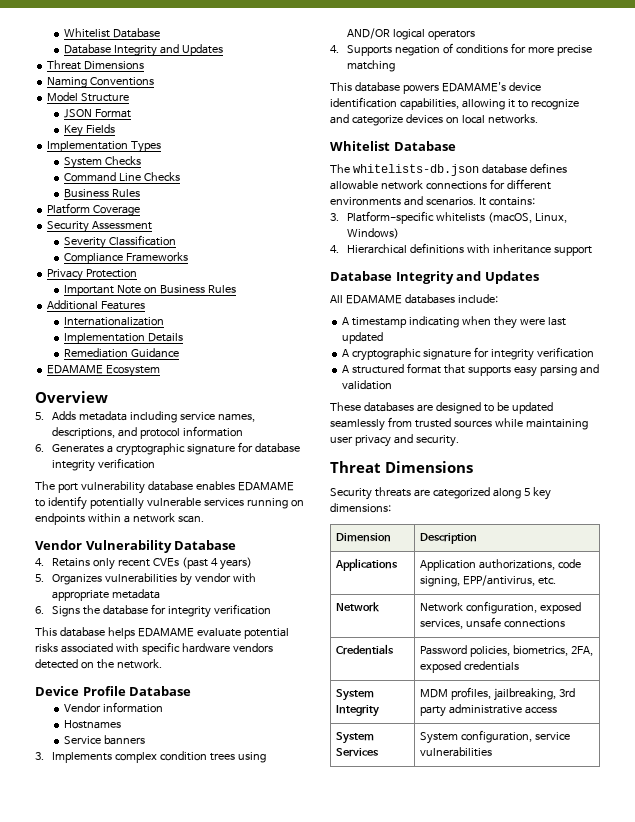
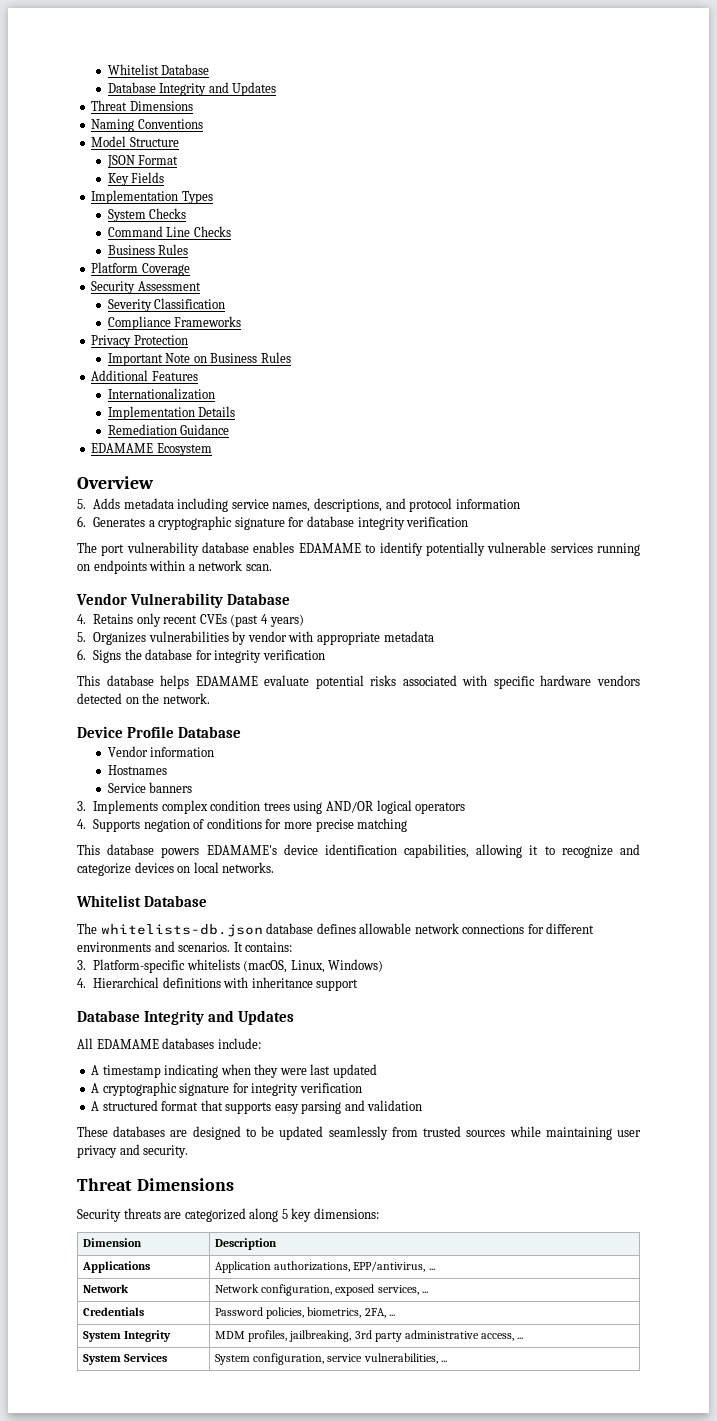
[558,559,582,569] [420,575,557,587] code signing, EPP/antivirus, etc. -> [353,1261,435,1272] EPP/antivirus, ...
[466,617,566,628] unsafe connections -> [421,1291,428,1293] ...
[420,661,520,673] exposed credentials -> [388,1314,395,1316] ...
[525,706,558,714] access -> [480,1333,523,1341] access, ...
[420,747,493,757] vulnerabilities -> [363,1353,447,1364] vulnerabilities, ...

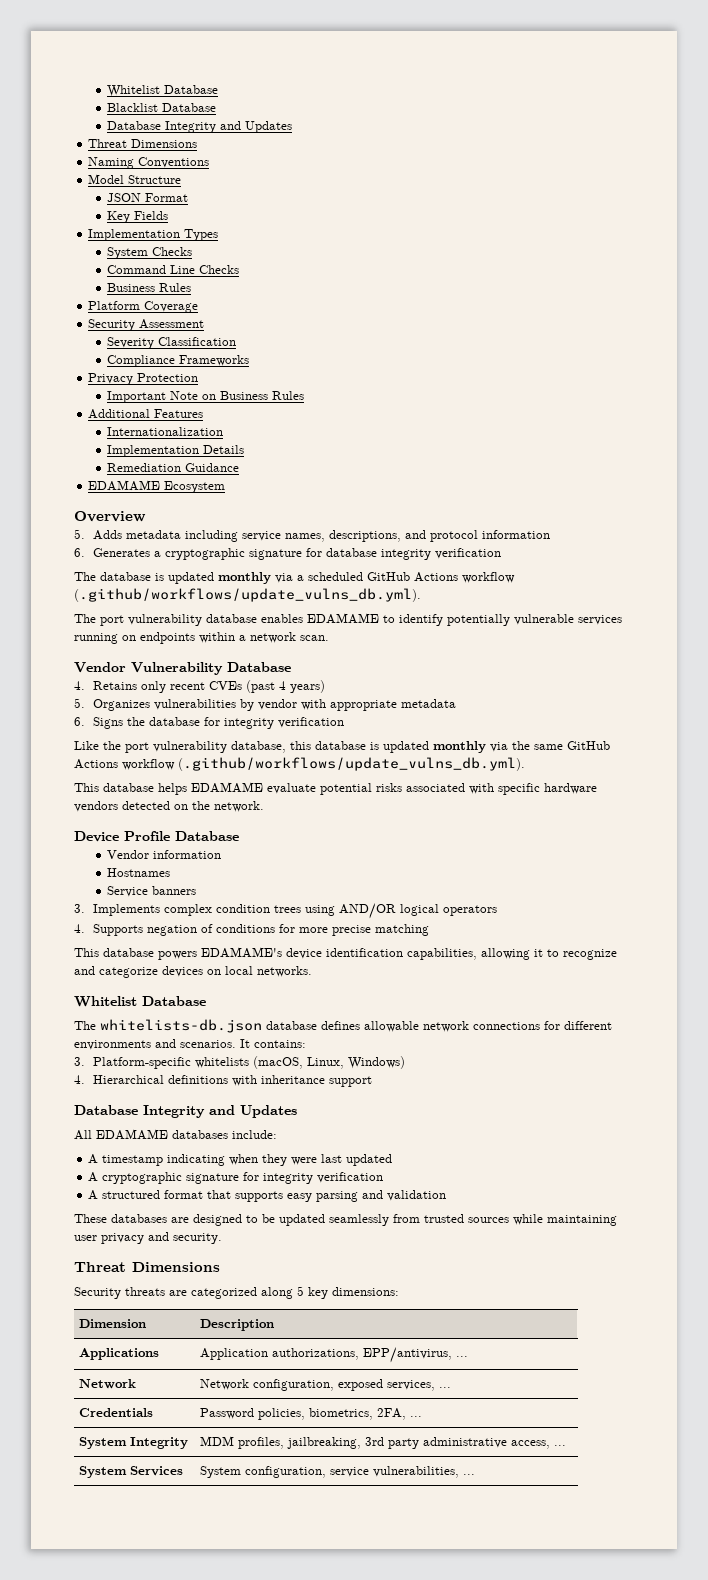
[107,64,210,75] Whitelist Database -> [107,85,219,97] [107,103,217,112] Whitelist Database // Blacklist Database
(469, 522) none -> [74,572,515,584] [74,588,421,602] // The database is updated monthly via a scheduled GitHub Actions workflow (.github/workflows/update_vulns_db.yml).
(325, 655) none -> [74,741,610,753] [74,757,525,771] // Like the port vulnerability database, this database is updated monthly via the same GitHub Actions workflow (.github/workflows/update_vulns_db.yml).

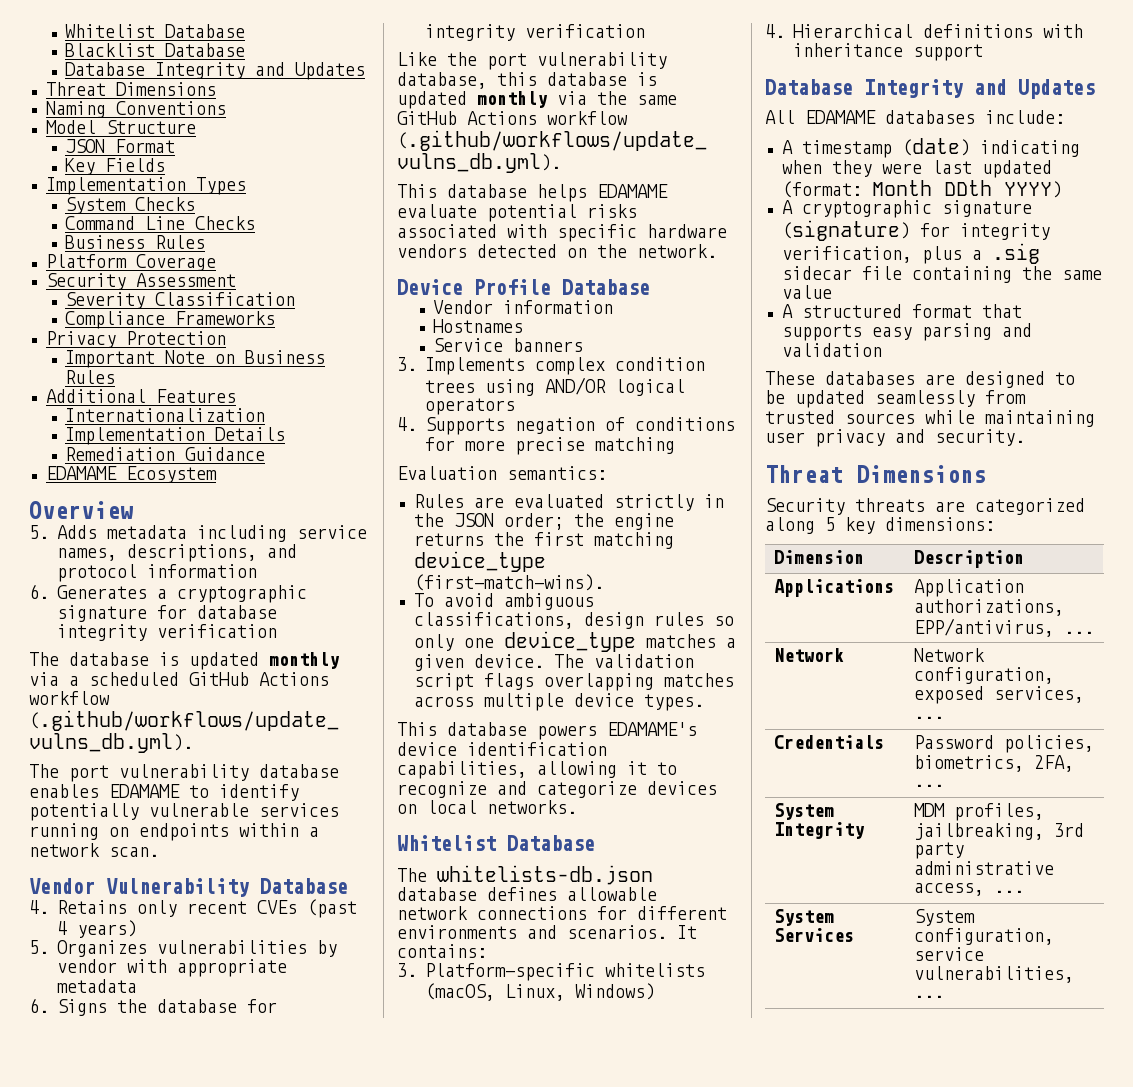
(429, 930) none -> [397,466,607,480] [413,494,724,511] [413,513,674,530] [413,532,674,549] [413,551,546,572] [413,574,604,591] [413,593,594,610] [413,612,734,629] [413,631,736,652] [413,654,694,671] [413,673,734,691] [413,693,704,711] // Evaluation semantics: // Rules are evaluated strictly in the JSON order; the engine returns the first matching device_type (first-match-wins). // To avoid ambiguous classifications, design rules so only one device_type matches a given device. The validation script flags overlapping matches across multiple device types.
(164, 1160) none -> [901,138,970,156] (date)
(393, 1160) none -> [781,180,1062,198] (format: Month DDth YYYY)
[243,1172,384,1184] for integrity verification -> [781,220,1050,241] [781,243,1040,264] [781,266,1102,283] [781,285,832,299] (signature) for integrity verification, plus a .sig sidecar file containing the same value

